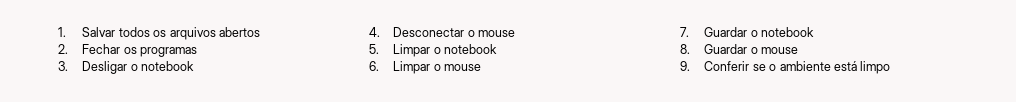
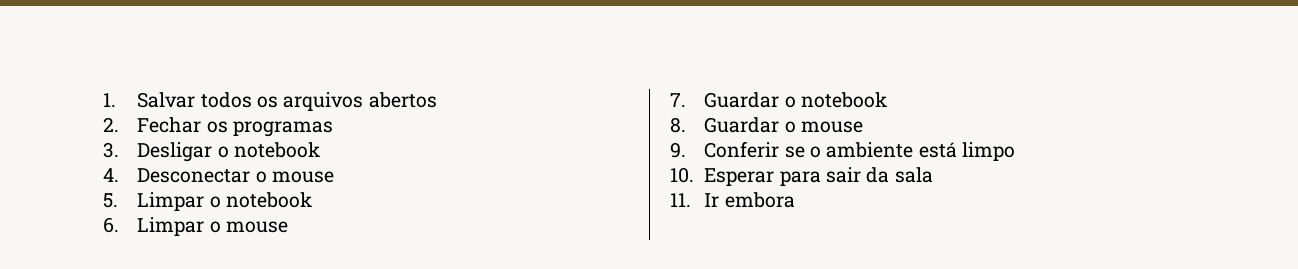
(891, 67) none -> [670,167,933,186] [670,192,795,208] // 10. Esperar para sair da sala // 11. Ir embora

